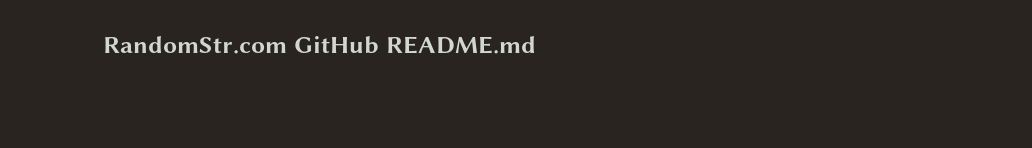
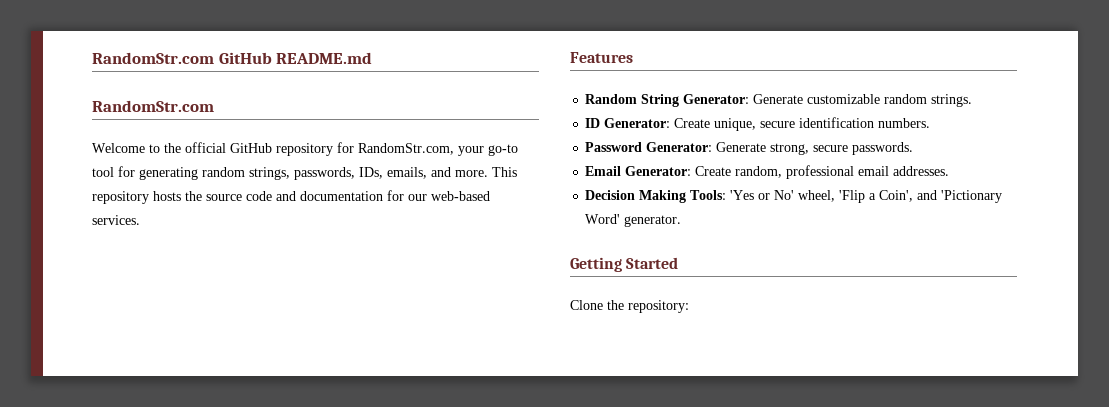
(536, 45) none -> [92,100,214,112] [92,142,518,156] [92,166,517,180] [92,190,490,204] [92,215,140,225] [570,52,633,63] [585,94,973,107] [585,117,931,131] [585,142,914,155] [585,165,950,179] [585,190,1003,203] [585,214,682,227] [570,257,679,272] [570,300,689,313] // RandomStr.com // Welcome to the official GitHub repository for RandomStr.com, your go-to tool for generating random strings, passwords, IDs, emails, and more. This repository hosts the source code and documentation for our web-based services. // Features // Random String Generator: Generate customizable random strings. // ID Generator: Create unique, secure identification numbers. // Password Generator: Generate strong, secure passwords. // Email Generator: Create random, professional email addresses. // Decision Making Tools: 'Yes or No' wheel, 'Flip a Coin', and 'Pictionary Word' generator. // Getting Started // Clone the repository:

